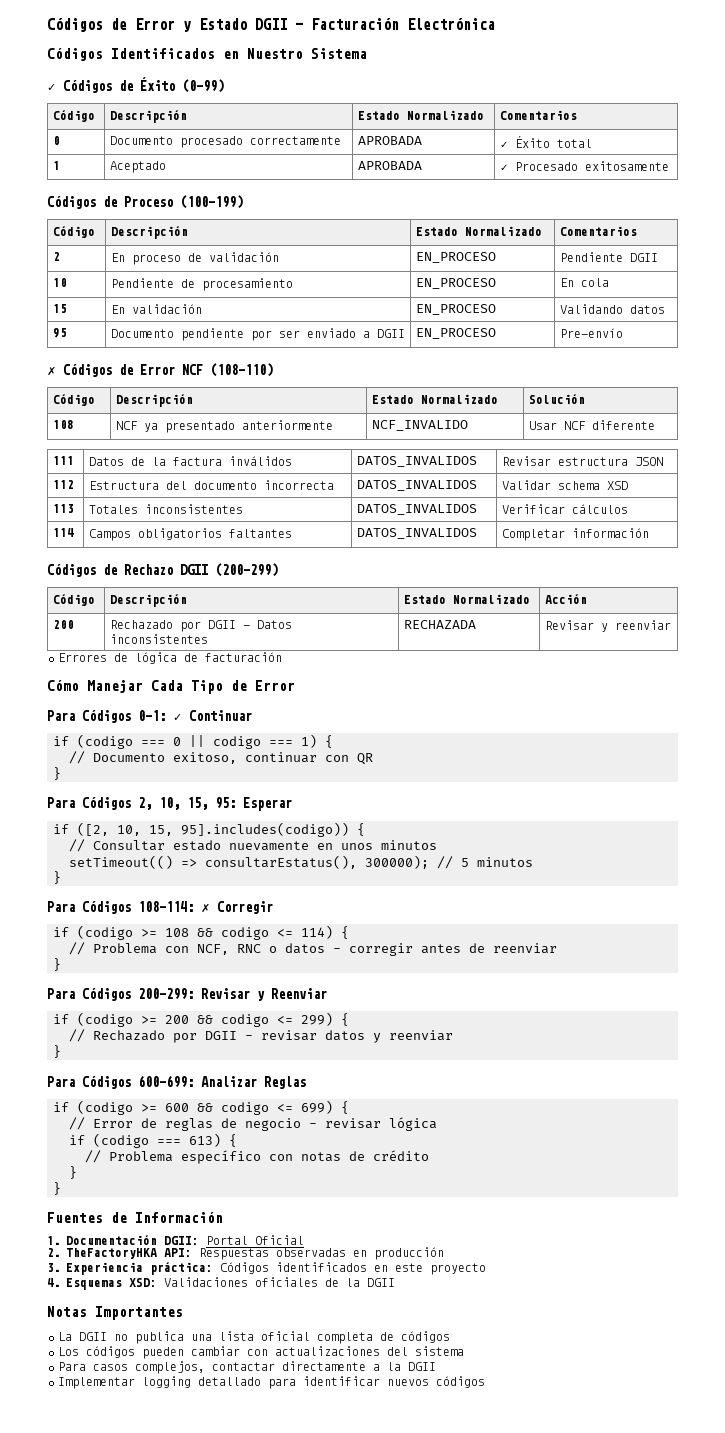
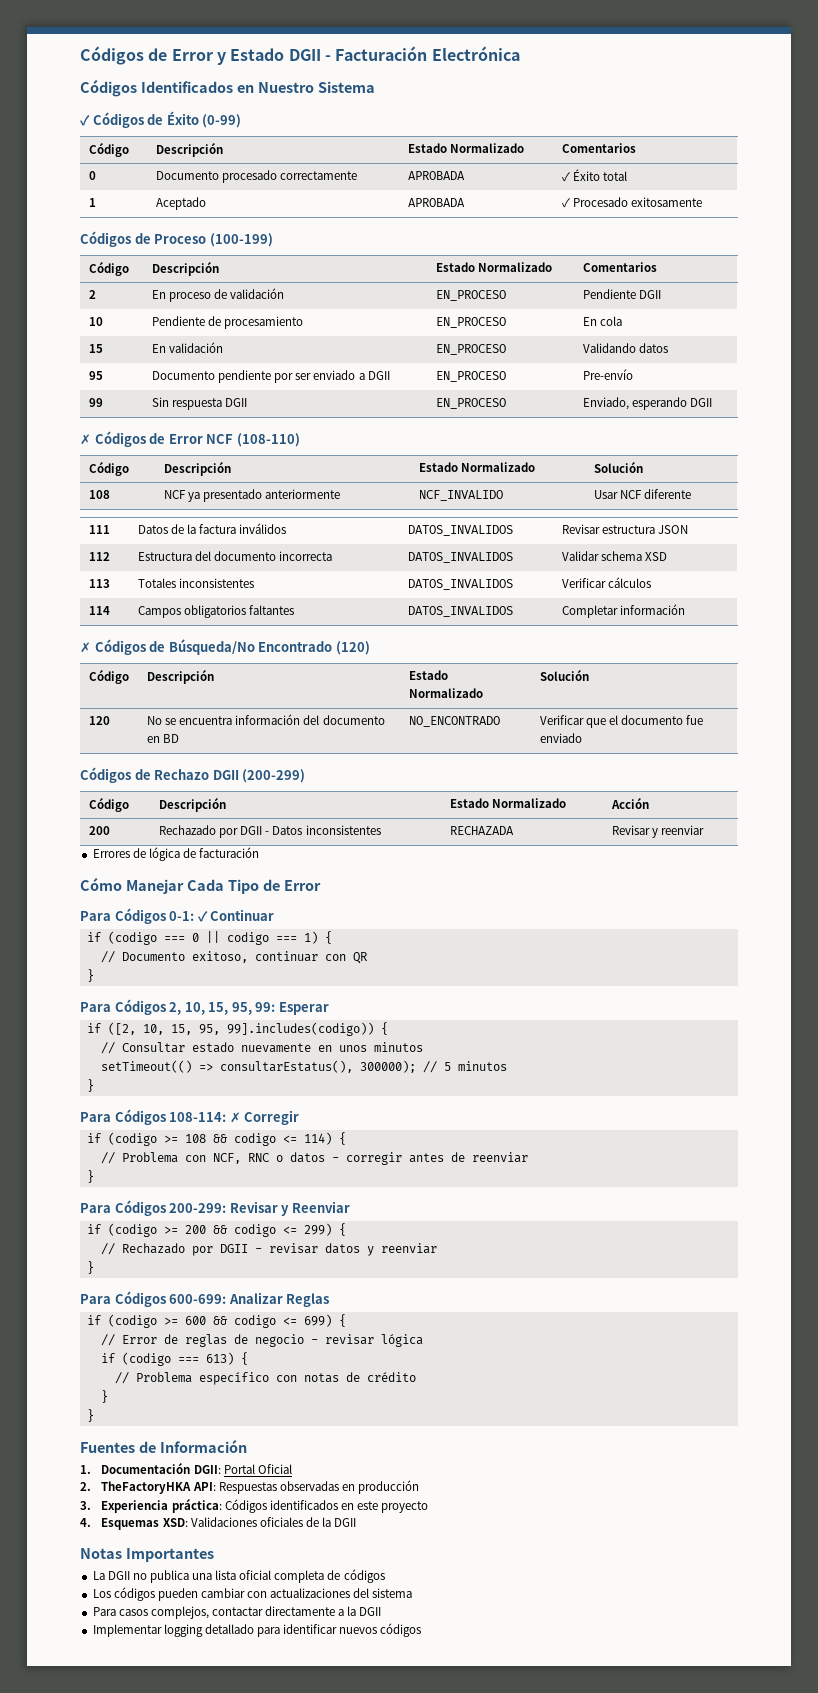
(623, 333) none -> [88,398,103,407] [151,397,248,410] [435,398,506,409] [582,397,713,410] // 99 | Sin respuesta DGII | EN_PROCESO | Enviado, esperando DGII
(649, 533) none -> [80,639,370,655] [88,669,129,684] [146,669,214,684] [408,670,448,680] [408,688,483,698] [539,669,589,681] [88,716,110,725] [146,714,385,725] [146,734,180,743] [408,716,500,727] [539,715,704,728] [539,733,582,743] // ✗ Códigos de Búsqueda/No Encontrado (120) // Código | Descripción | Estado Normalizado | Solución // 120 | No se encuentra información del documento en BD | NO_ENCONTRADO | Verificar que el documento fue enviado
[215,797,236,809] 95: -> [231,1002,276,1015] 95, 99:
[181,822,349,837] 95].includes(codigo)) -> [198,1022,374,1036] 95, 99].includes(codigo))

